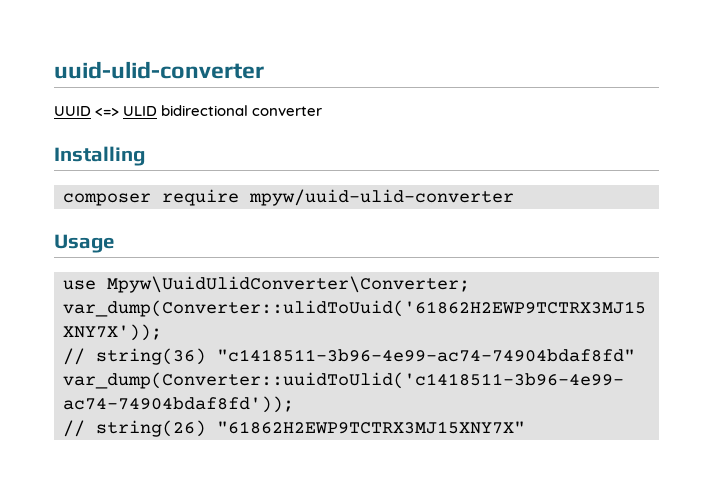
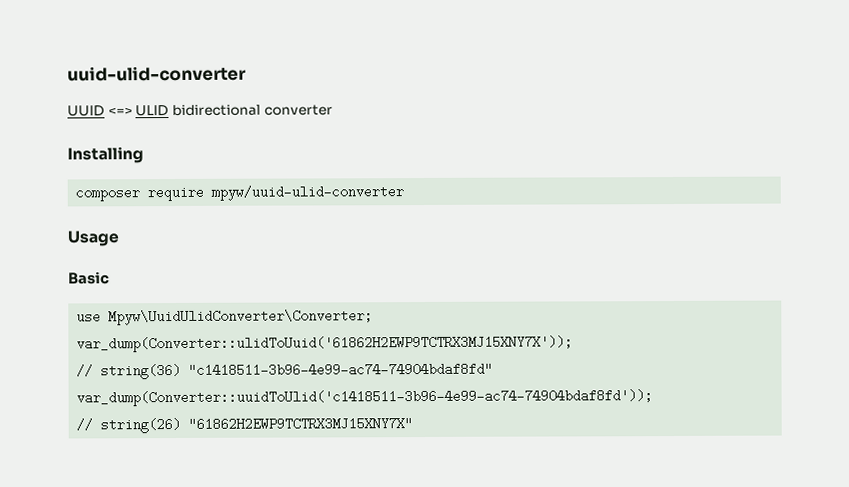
(114, 243) none -> [68,271,110,285] // Basic

